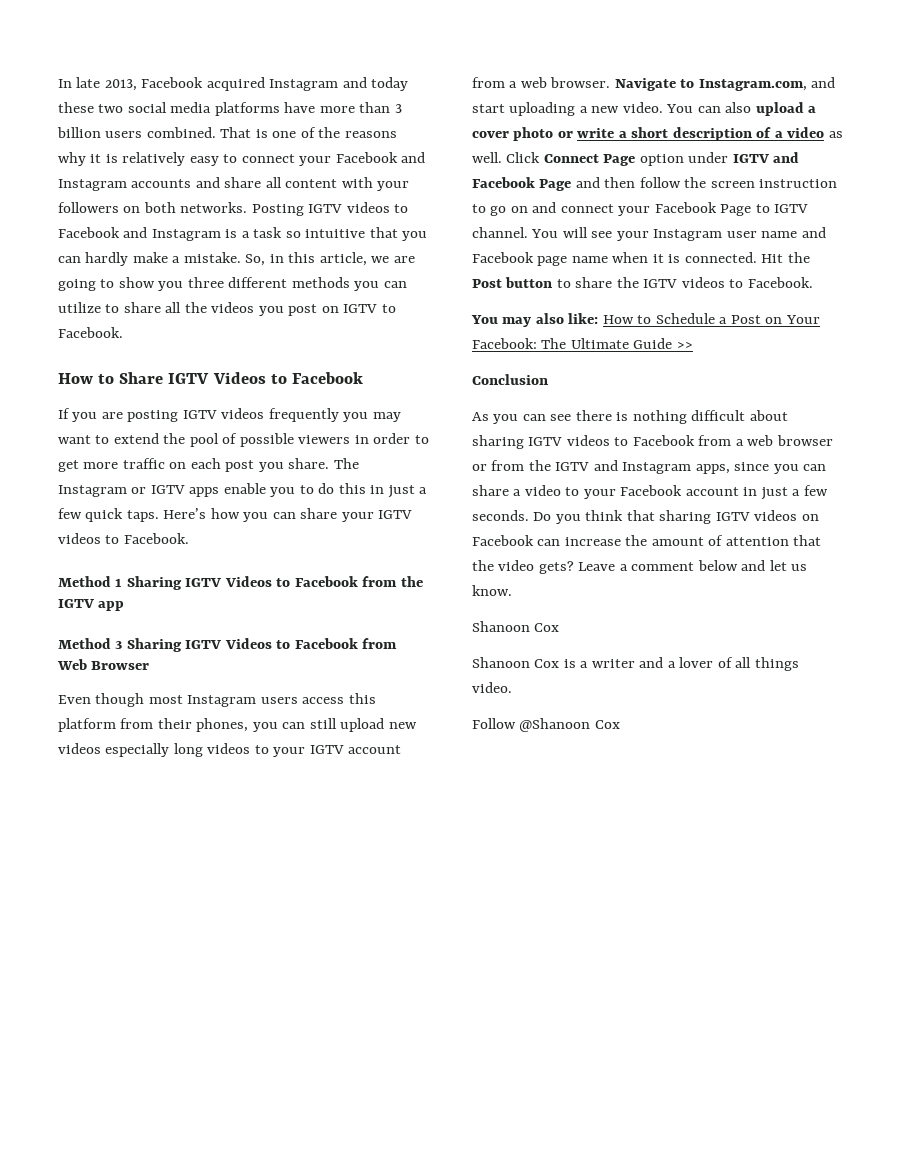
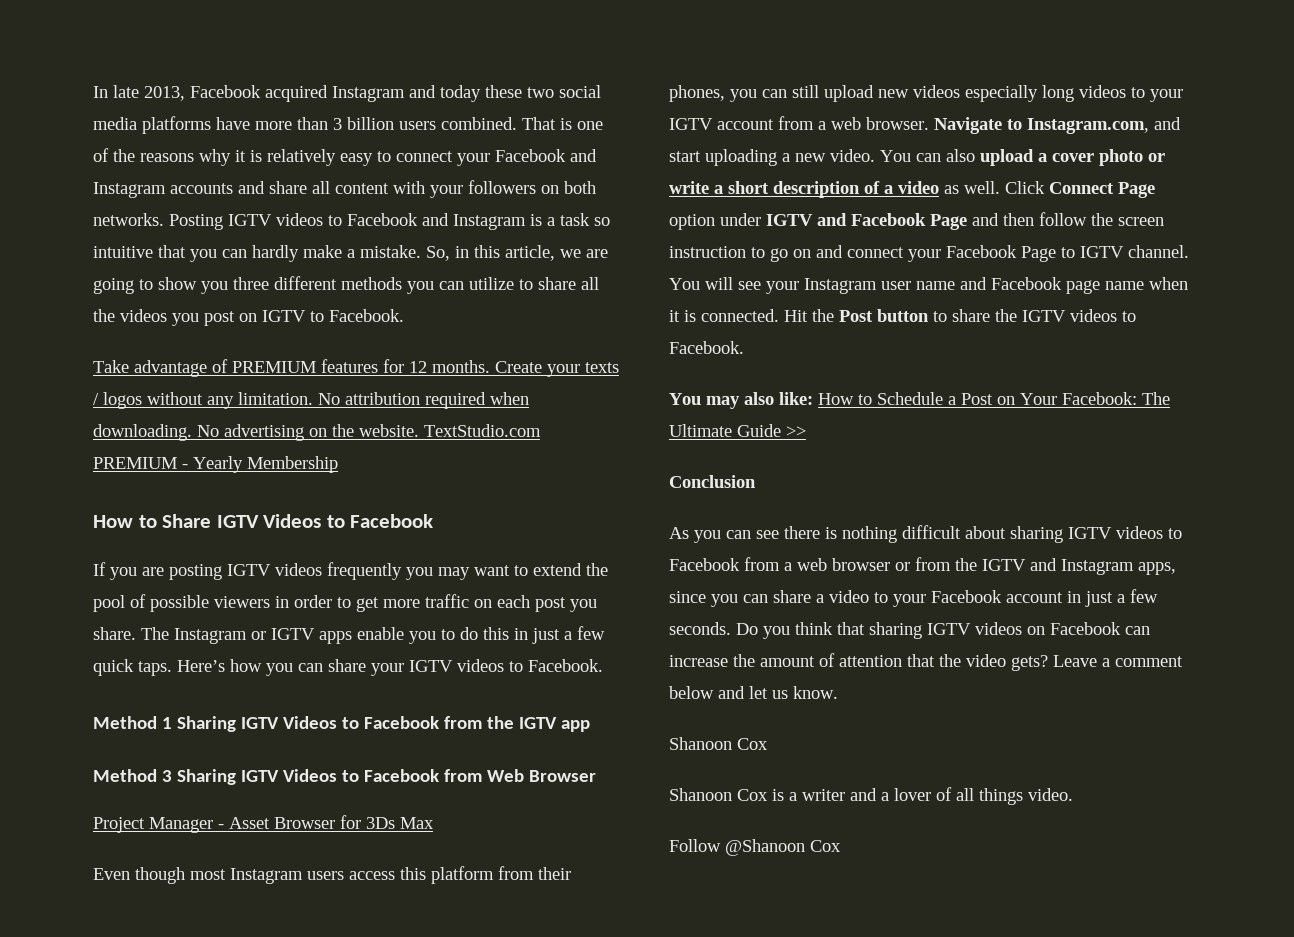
(123, 332) none -> [93,359,619,377] [93,392,529,409] [93,424,541,441] [93,456,338,473] // Take advantage of PREMIUM features for 12 months. Create your texts / logos without any limitation. No attribution required when downloading. No advertising on the website. TextStudio.com PREMIUM - Yearly Membership
(150, 665) none -> [93,815,434,833] // Project Manager - Asset Browser for 3Ds Max

